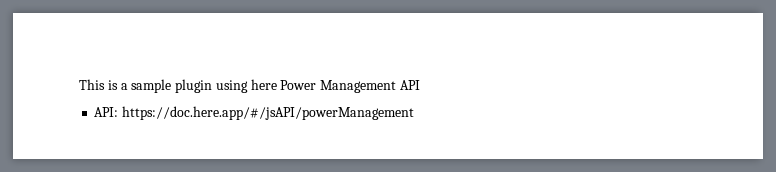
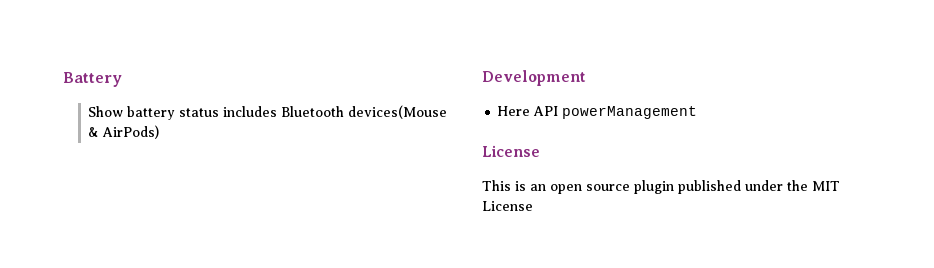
[79,79,421,93] [94,106,415,120] This is a sample plugin using here Power Management API // API: https://doc.here.app/#/jsAPI/powerManagement -> [63,72,122,87] [88,105,448,120] [88,125,160,139] [482,70,586,86] [497,106,698,119] [482,145,540,157] [482,180,840,194] [482,201,533,211] Battery // Show battery status includes Bluetooth devices(Mouse & AirPods) // Development // Here API powerManagement // License // This is an open source plugin published under the MIT License

